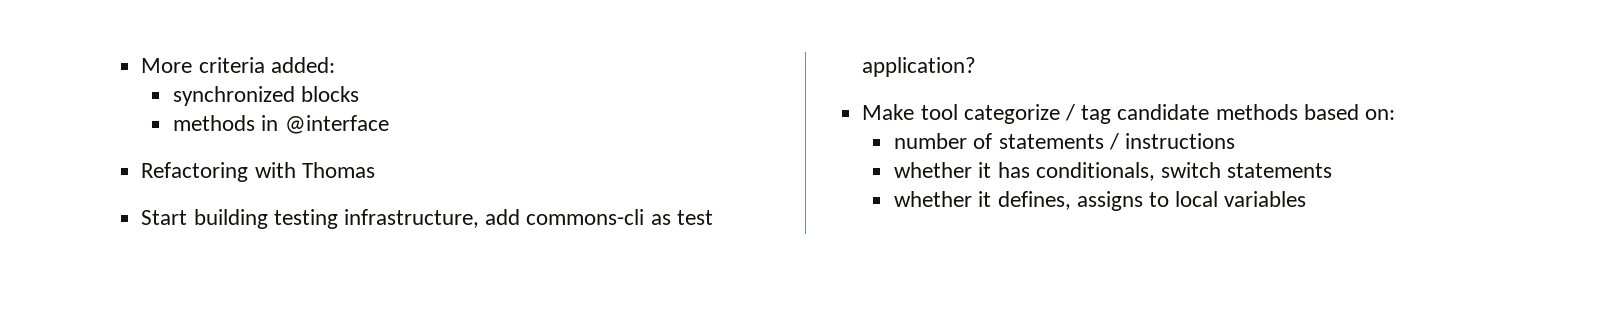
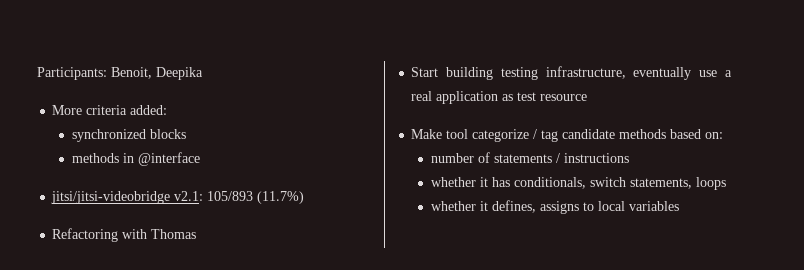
(141, 65) none -> [37,67,203,80] Participants: Benoit, Deepika //
(389, 124) none -> [51,191,305,204] // jitsi/jitsi-videobridge v2.1: 105/893 (11.7%)
[485,209,645,225] add commons-cli -> [633,67,732,80] [411,91,499,104] eventually use a real application
[862,57,977,77] application? -> [540,94,588,101] resource
[1227,163,1333,178] statements -> [630,177,727,190] statements, loops

